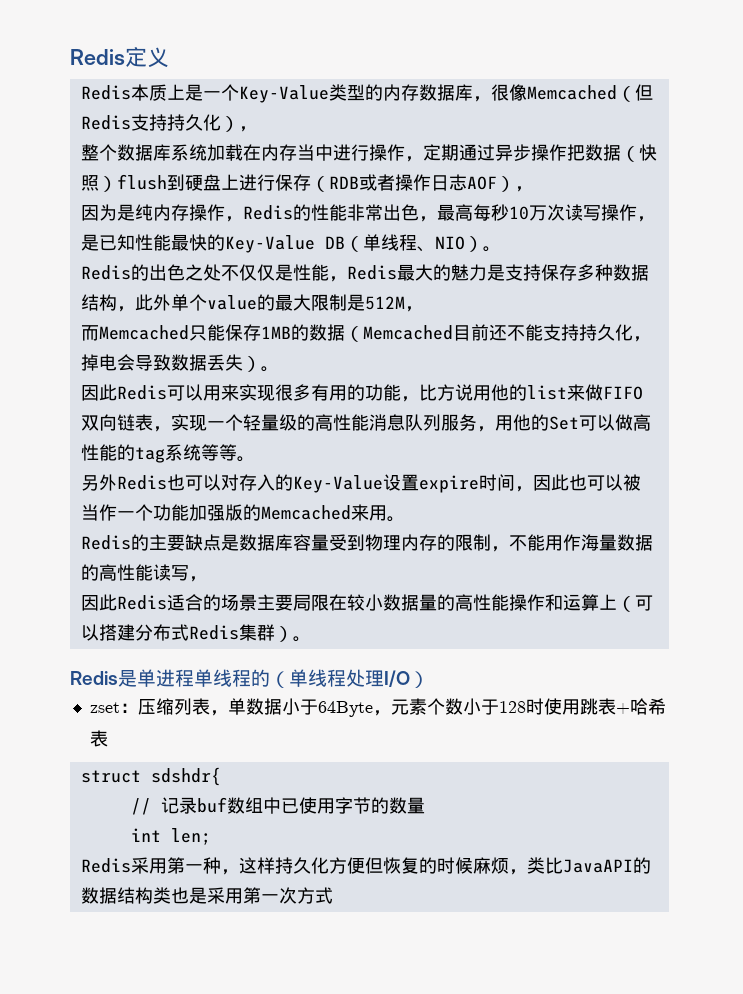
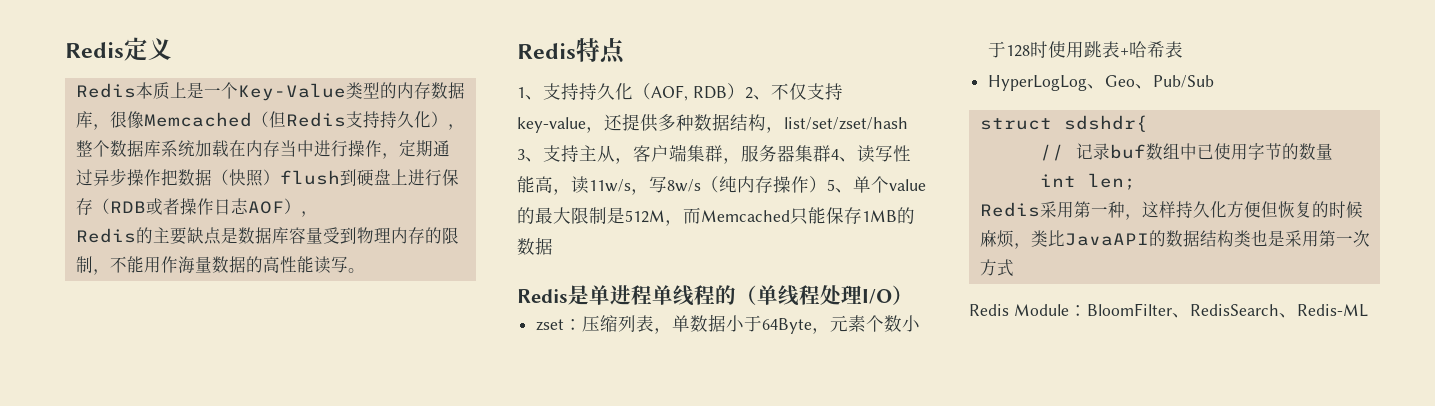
[80,204,655,222] [80,234,501,253] [80,264,649,282] [80,294,423,312] [80,324,651,342] [80,354,279,372] [80,384,643,402] [80,414,651,432] [80,444,255,463] [80,474,641,493] [80,504,405,522] // 因为是纯内存操作，Redis的性能非常出色，最高每秒10万次读写操作，是已知性能最快的Key-Value DB（单线程、NIO）。 // Redis的出色之处不仅仅是性能，Redis最大的魅力是支持保存多种数据结构，此外单个value的最大限制是512M， // 而Memcached只能保存1MB的数据（Memcached目前还不能支持持久化，掉电会导致数据丢失）。 // 因此Redis可以用来实现很多有用的功能，比方说用他的list来做FIFO双向链表，实现一个轻量级的高性能消息队列服务，用他的Set可以做高性能的tag系统等等。 // 另外Redis也可以对存入的Key-Value设置expire时间，因此也可以被当作一个功能加强版的Memcached来用。 -> (318, 214) none
[188,576,207,582] [80,594,653,612] [80,624,311,642] ， // 因此Redis适合的场景主要局限在较小数据量的高性能操作和运算上（可以搭建分布式Redis集群）。 -> [347,268,365,273] [517,37,625,64] [517,83,843,101] [517,113,908,133] [517,144,911,164] [517,176,926,195] [517,207,915,226] [517,237,553,255] 。 // Redis特点 // 1、支持持久化（AOF, RDB）2、不仅支持key-value，还提供多种数据结构，list/set/zset/hash 3、支持主从，客户端集群，服务器集群4、读写性能高，读11w/s，写8w/s（纯内存操作）5、单个value的最大限制是512M，而Memcached只能保存1MB的数据
(108, 738) none -> [988,75,1215,91] // HyperLogLog、Geo、Pub/Sub
(333, 895) none -> [969,303,1368,318] // Redis Module：BloomFilter、RedisSearch、Redis-ML

